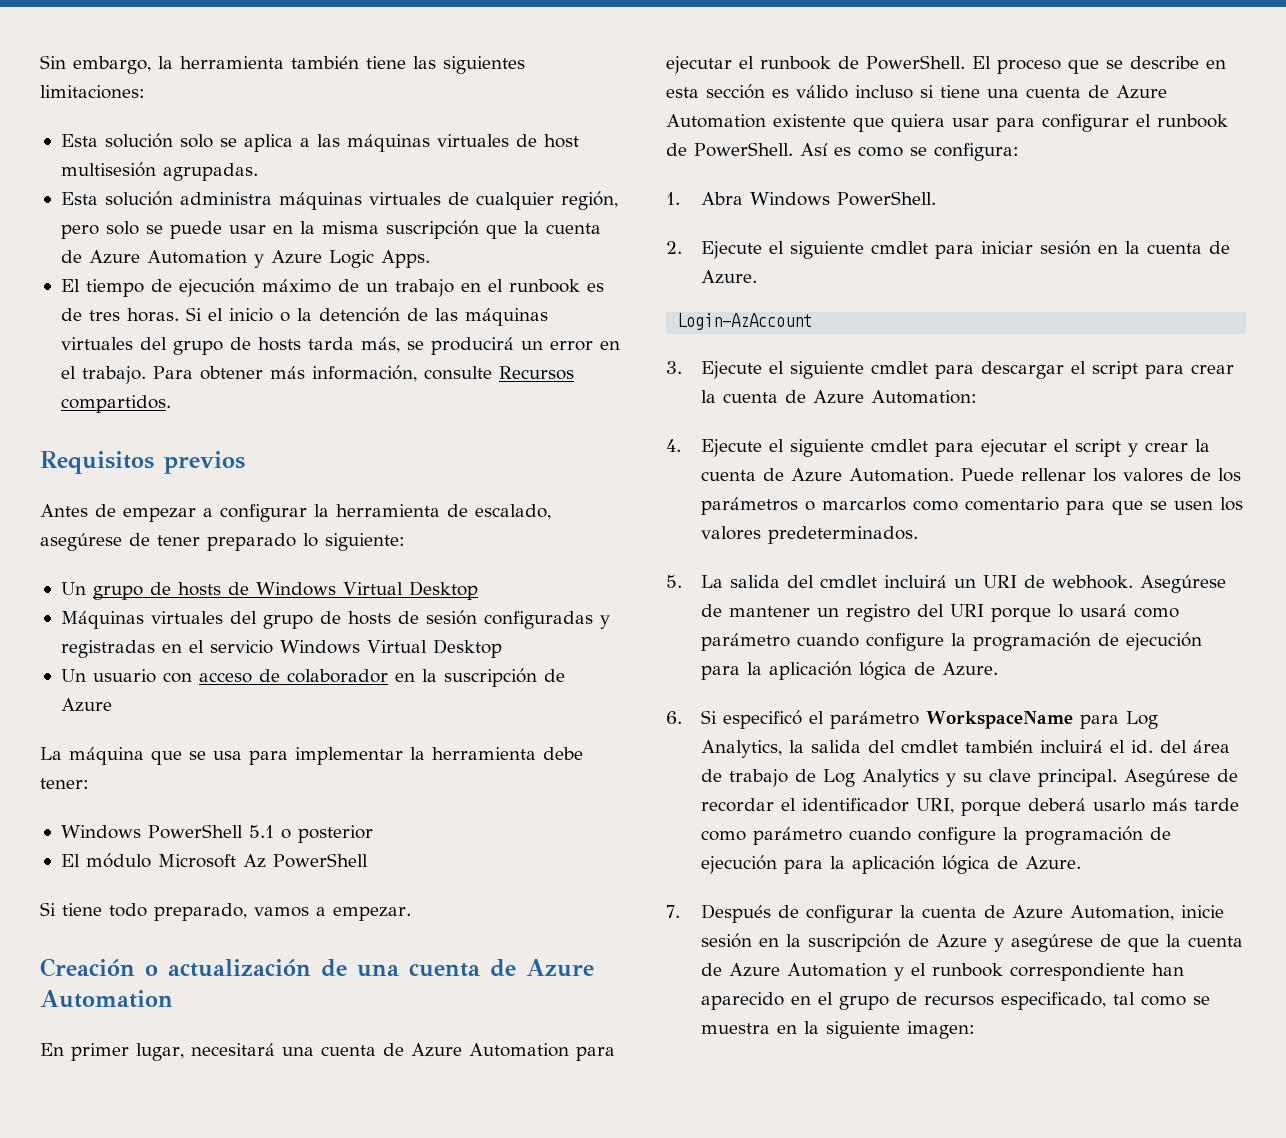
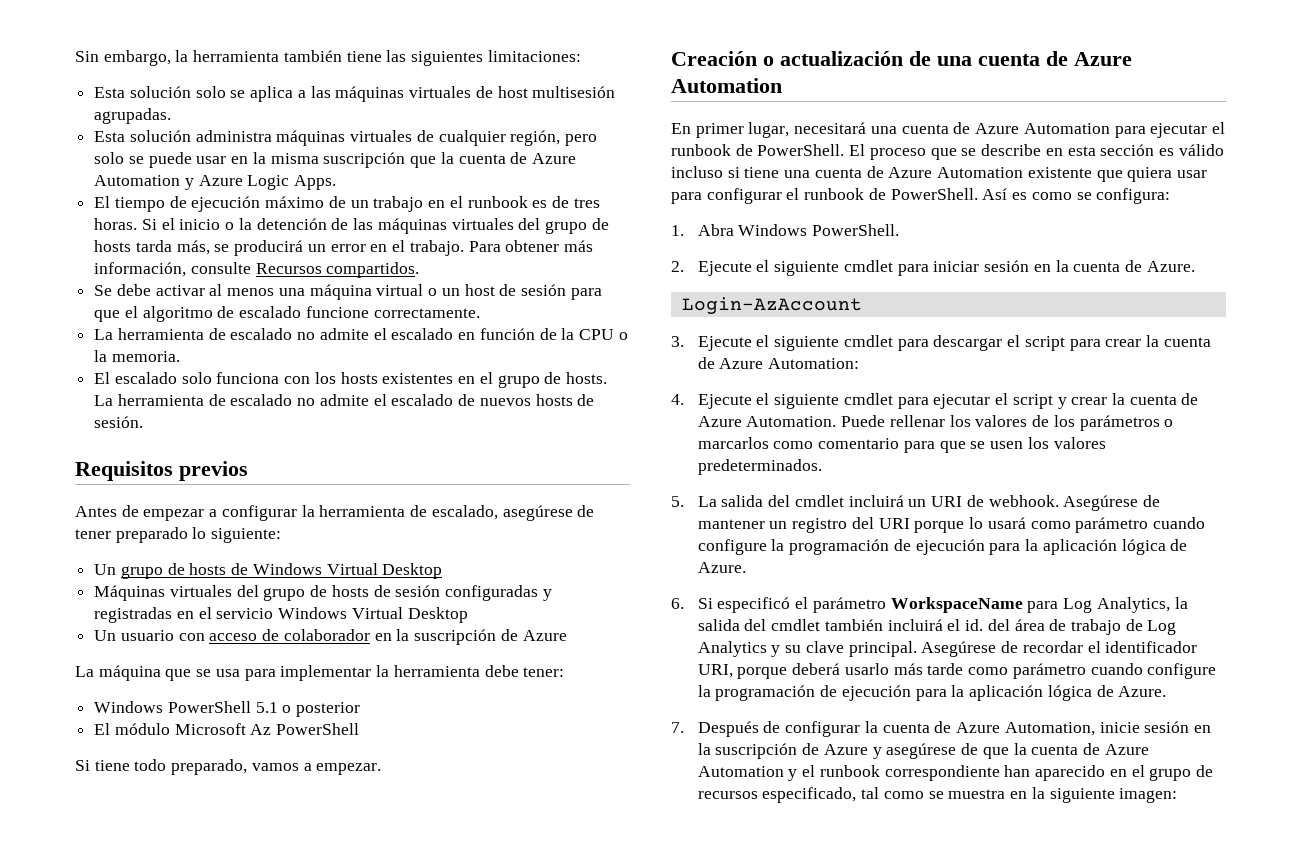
(171, 404) none -> [94,284,602,300] [94,306,480,322] [94,328,628,340] [94,350,180,362] [94,372,607,388] [94,394,595,406] [94,416,144,428] // Se debe activar al menos una máquina virtual o un host de sesión para que el algoritmo de escalado funcione correctamente. // La herramienta de escalado no admite el escalado en función de la CPU o la memoria. // El escalado solo funciona con los hosts existentes en el grupo de hosts. La herramienta de escalado no admite el escalado de nuevos hosts de sesión.

